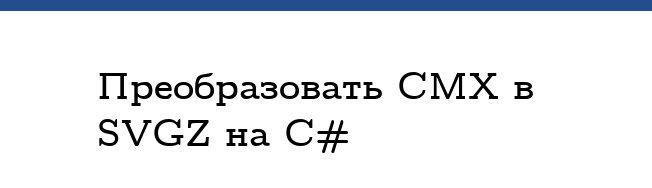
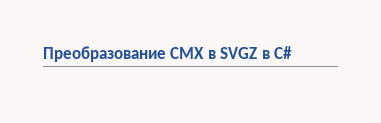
[97,73,383,106] Преобразовать -> [43,46,166,62] Преобразование
[225,129,270,146] на -> [261,50,270,59] в

